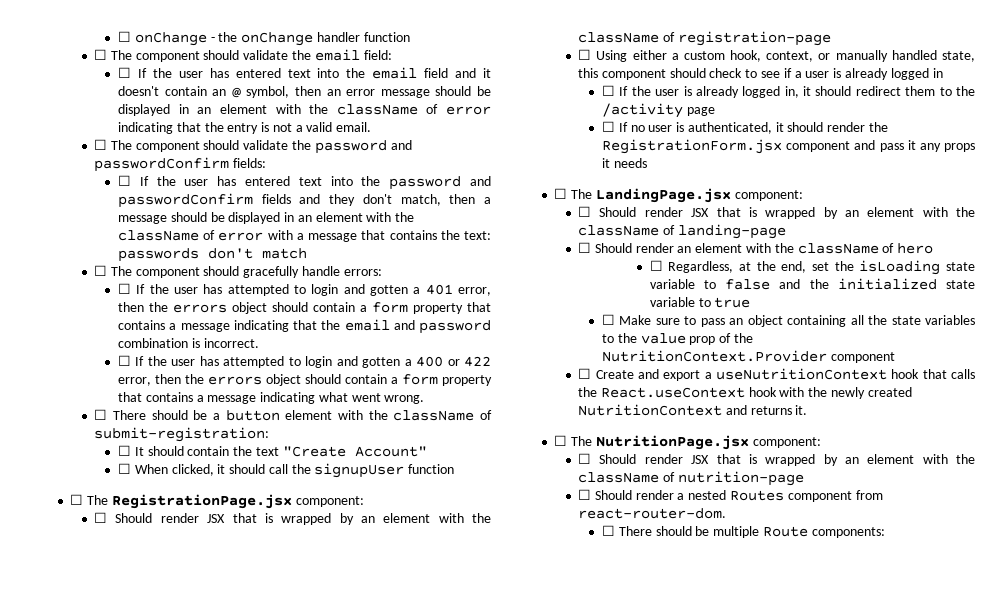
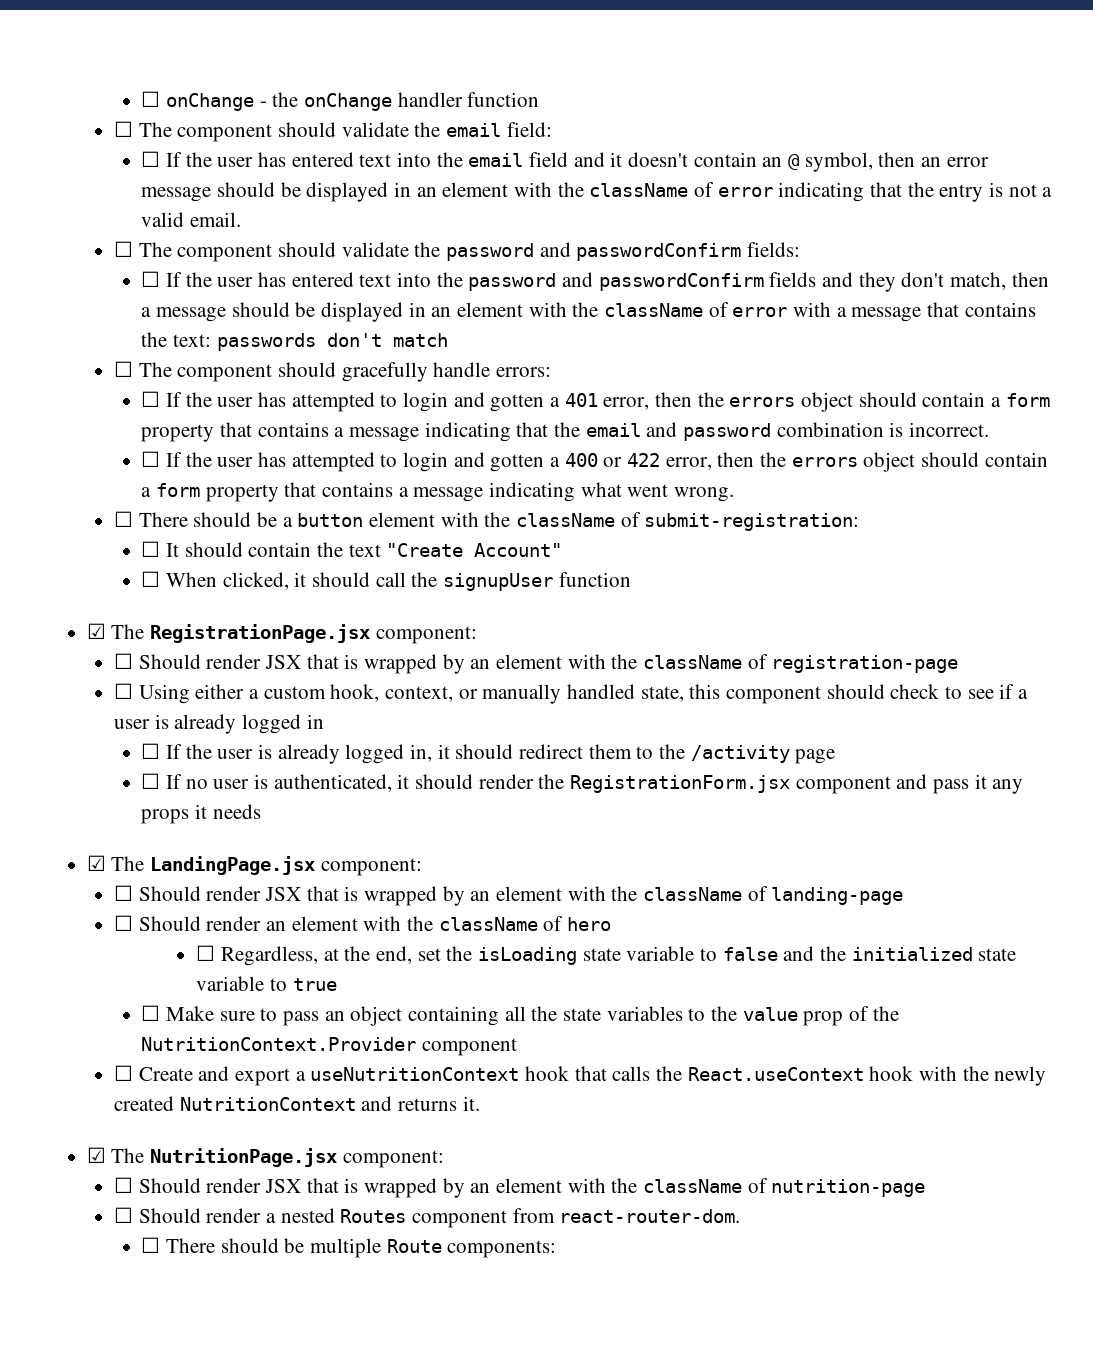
[70,494,84,505] ☐ -> [86,623,106,639] ☑
[554,188,568,199] ☐ -> [86,855,106,871] ☑
[554,435,568,446] ☐ -> [86,1147,106,1163] ☑

